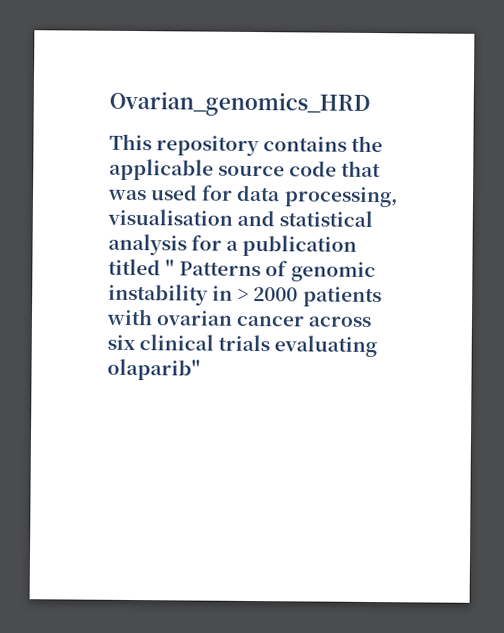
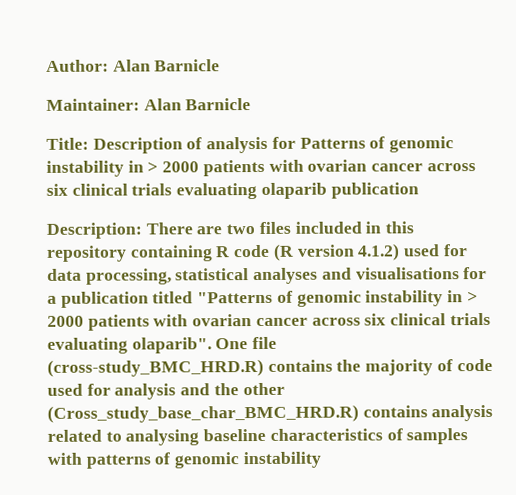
[109,90,371,117] [109,133,384,157] [109,158,382,181] [107,184,398,208] [107,208,374,228] [108,233,358,257] [108,258,176,276] Ovarian_genomics_HRD // This repository contains the applicable source code that was used for data processing, visualisation and statistical analysis for a publication titled " -> [46,59,221,72] [46,98,252,111] [46,136,296,154] Author: Alan Barnicle // Maintainer: Alan Barnicle // Title: Description of analysis for
[107,358,201,381] olaparib" -> [260,182,419,199] [46,221,415,239] [46,243,468,262] [47,267,488,285] [47,290,478,308] [47,312,491,331] [47,336,278,354] [47,358,493,377] [47,382,285,400] [47,404,494,423] [47,428,469,446] [47,451,321,469] olaparib publication // Description: There are two files included in this repository containing R code (R version 4.1.2) used for data processing, statistical analyses and visualisations for a publication titled "Patterns of genomic instability in > 2000 patients with ovarian cancer across six clinical trials evaluating olaparib". One file (cross-study_BMC_HRD.R) contains the majority of code used for analysis and the other (Cross_study_base_char_BMC_HRD.R) contains analysis related to analysing baseline characteristics of samples with patterns of genomic instability

